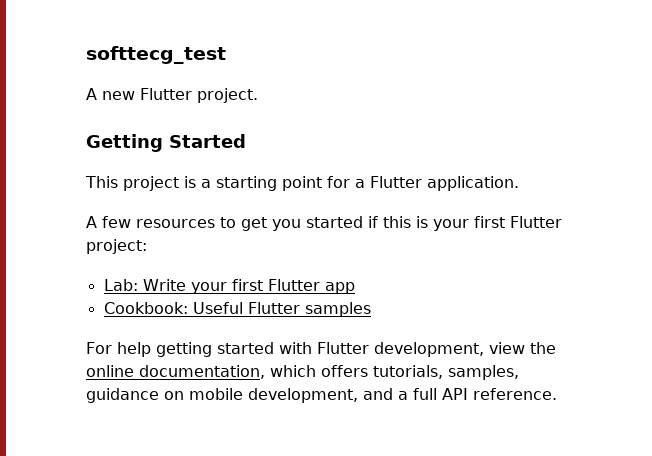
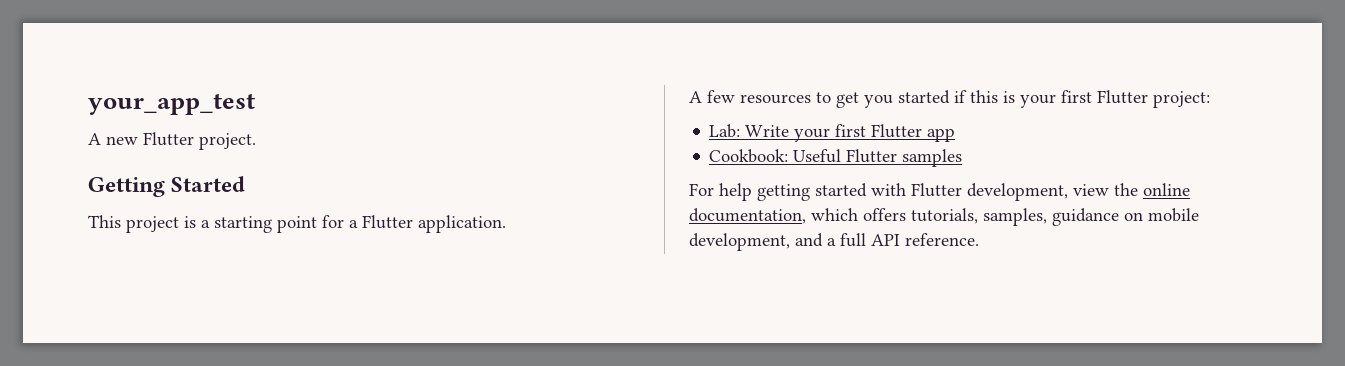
[86,46,226,64] softtecg_test -> [88,93,255,115] your_app_test

